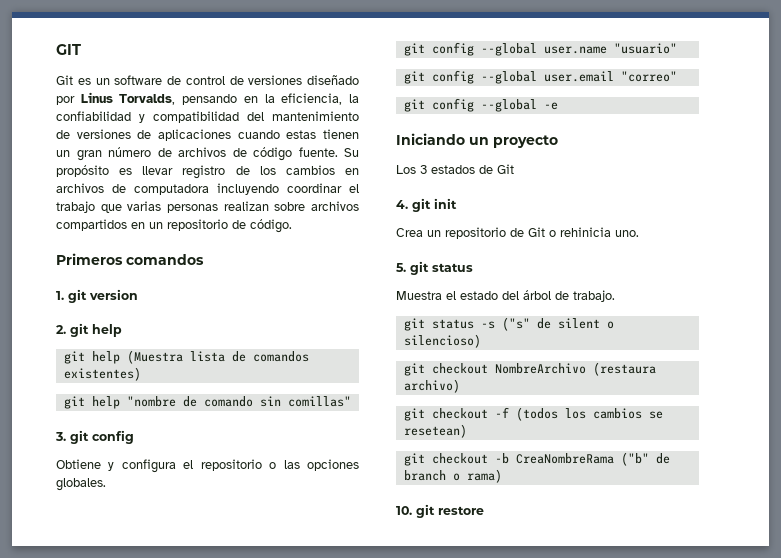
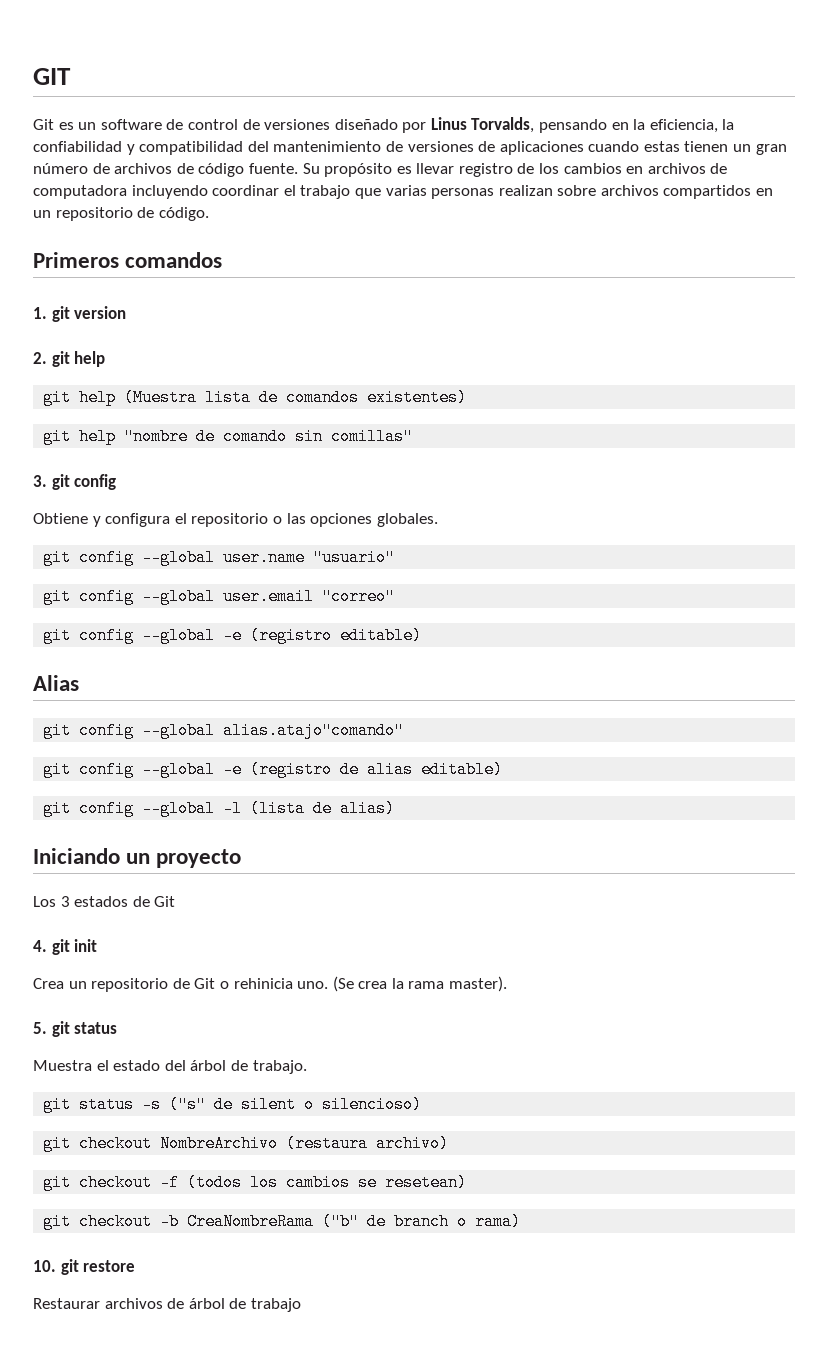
(558, 106) none -> [250,627,423,644] [33,675,79,691] [43,722,405,739] [43,761,504,778] [43,800,396,817] (registro editable) // Alias // git config --global alias.atajo"comando" // git config --global -e (registro de alias editable) // git config --global -l (lista de alias)
(639, 233) none -> [332,976,508,992] (Se crea la rama master).
(484, 510) none -> [33,1298,301,1312] // Restaurar archivos de árbol de trabajo

